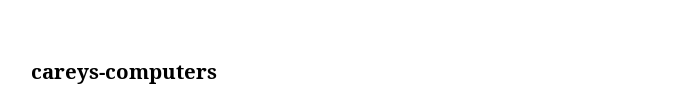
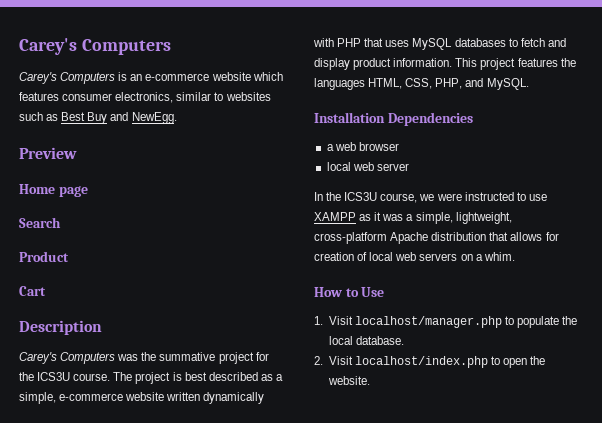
[31,65,217,84] careys-computers -> [19,38,171,55] [19,72,283,84] [19,92,271,103] [19,112,177,124] [19,147,77,159] [19,184,88,197] [19,217,61,228] [19,251,69,262] [19,286,46,296] [19,320,102,335] [19,352,269,364] [19,372,283,384] [19,392,265,404] [313,38,566,50] [314,58,576,70] [314,78,529,90] [314,112,473,126] [326,142,399,151] [326,162,409,171] [314,192,547,203] [314,212,512,224] [314,232,559,244] [314,252,515,261] [314,287,385,297] [314,316,578,328] [328,336,404,345] [314,356,546,368] [327,376,370,385] Carey's Computers // Carey's Computers is an e-commerce website which features consumer electronics, similar to websites such as Best Buy and NewEgg. // Preview // Home page // Search // Product // Cart // Description // Carey's Computers was the summative project for the ICS3U course. The project is best described as a simple, e-commerce website written dynamically with PHP that uses MySQL databases to fetch and display product information. This project features the languages HTML, CSS, PHP, and MySQL. // Installation Dependencies // a web browser // local web server // In the ICS3U course, we were instructed to use XAMPP as it was a simple, lightweight, cross-platform Apache distribution that allows for creation of local web servers on a whim. // How to Use // 1. Visit localhost/manager.php to populate the local database. // 2. Visit localhost/index.php to open the website.

